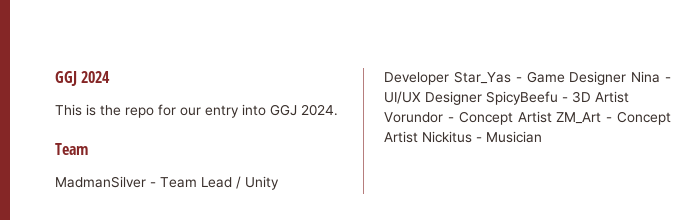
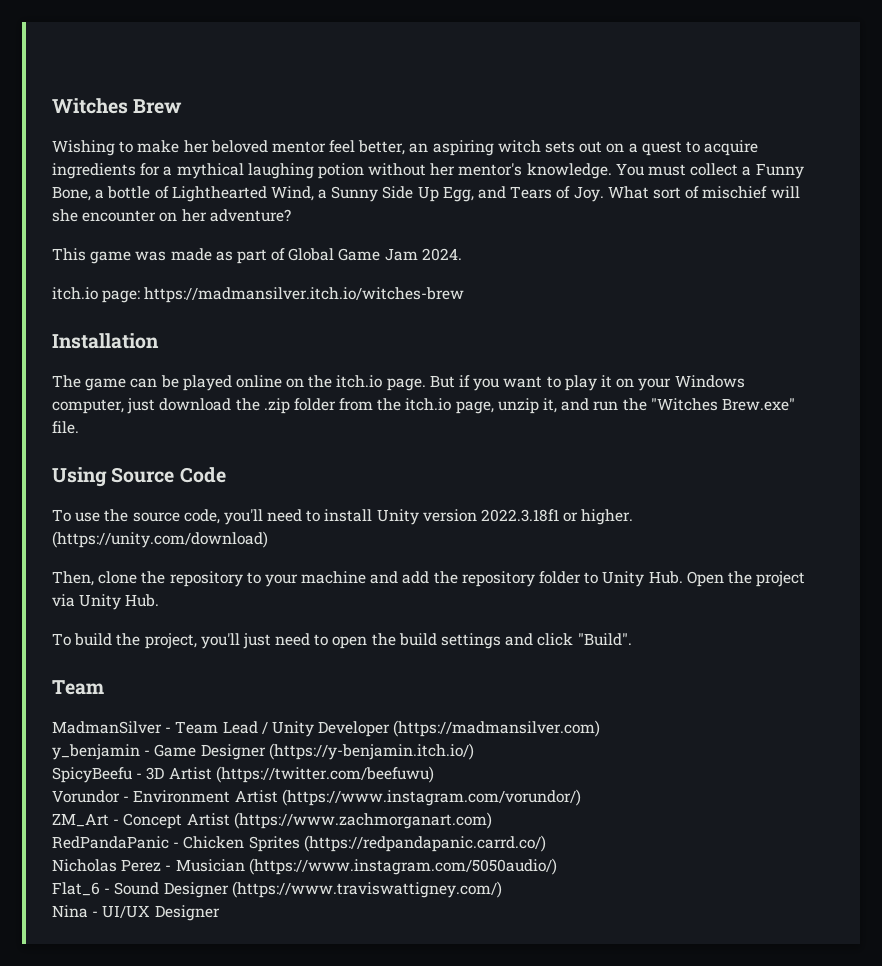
[55,71,111,86] [55,104,338,118] GGJ 2024 // This is the repo for our entry into GGJ 2024. -> [52,98,183,114] [52,140,759,156] [52,163,804,179] [52,186,800,202] [52,209,291,222] [52,248,462,264] [52,287,465,303] [52,333,159,349] [52,375,745,391] [52,398,795,414] [52,421,79,434] [52,467,226,487] [52,509,634,525] [52,531,268,548] [52,571,806,587] [52,594,160,610] [52,633,632,649] Witches Brew // Wishing to make her beloved mentor feel better, an aspiring witch sets out on a quest to acquire ingredients for a mythical laughing potion without her mentor's knowledge. You must collect a Funny Bone, a bottle of Lighthearted Wind, a Sunny Side Up Egg, and Tears of Joy. What sort of mischief will she encounter on her adventure? // This game was made as part of Global Game Jam 2024. // itch.io page: https://madmansilver.itch.io/witches-brew // Installation // The game can be played online on the itch.io page. But if you want to play it on your Windows computer, just download the .zip folder from the itch.io page, unzip it, and run the "Witches Brew.exe" file. // Using Source Code // To use the source code, you'll need to install Unity version 2022.3.18f1 or higher. (https://unity.com/download) // Then, clone the repository to your machine and add the repository folder to Unity Hub. Open the project via Unity Hub. // To build the project, you'll just need to open the build settings and click "Build".
[453,71,511,84] Star_Yas -> [393,720,601,737] [52,744,140,760] (https://madmansilver.com) // y_benjamin
[631,71,671,83] [384,91,629,105] [384,111,671,125] [384,131,542,143] Nina - UI/UX Designer SpicyBeefu - 3D Artist Vorundor - Concept Artist ZM_Art - Concept Artist Nickitus - Musician -> [268,743,474,760] [52,766,434,783] [52,789,581,806] [52,812,492,829] [52,835,546,852] [52,858,557,875] [52,881,502,898] [52,905,220,921] (https://y-benjamin.itch.io/) // SpicyBeefu - 3D Artist (https://twitter.com/beefuwu) // Vorundor - Environment Artist (https://www.instagram.com/vorundor/) // ZM_Art - Concept Artist (https://www.zachmorganart.com) // RedPandaPanic - Chicken Sprites (https://redpandapanic.carrd.co/) // Nicholas Perez - Musician (https://www.instagram.com/5050audio/) // Flat_6 - Sound Designer (https://www.traviswattigney.com/) // Nina - UI/UX Designer

